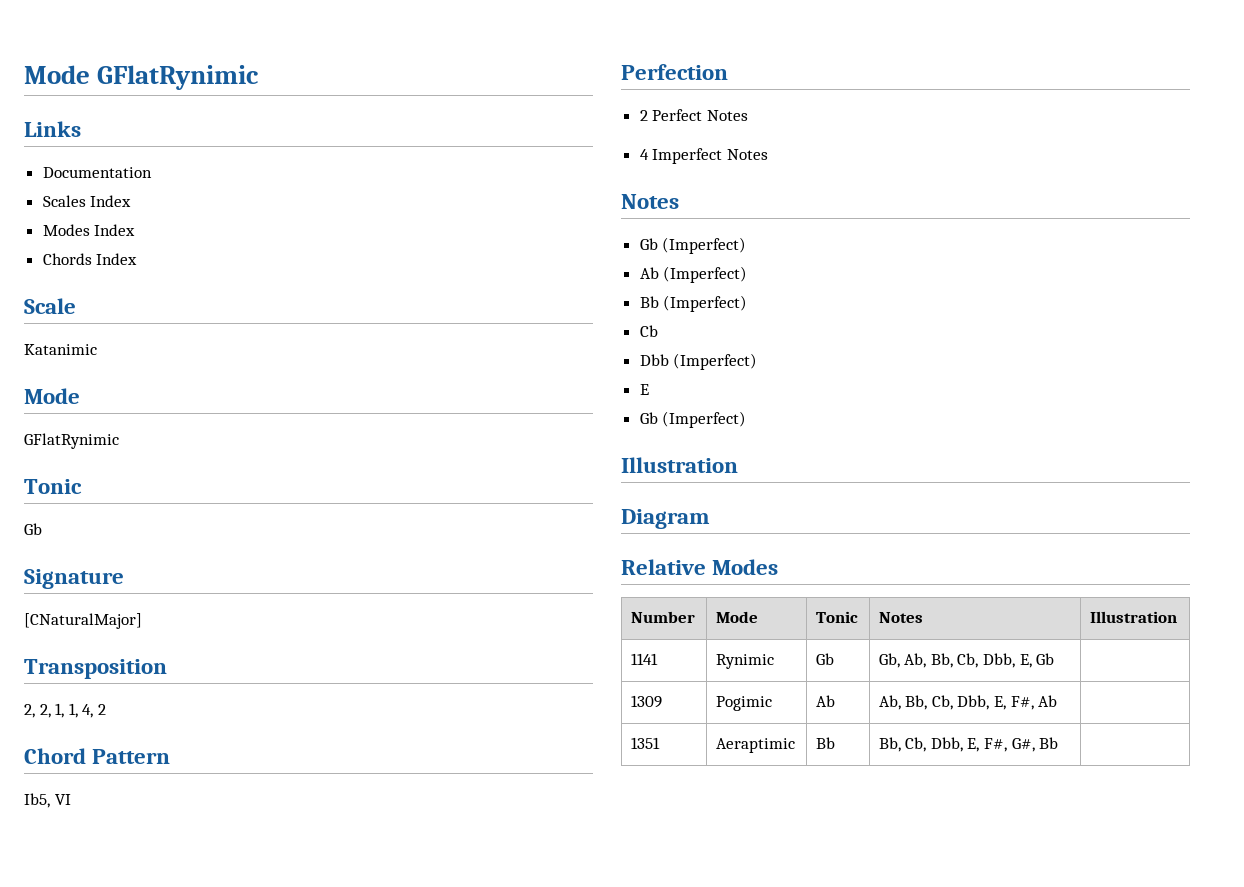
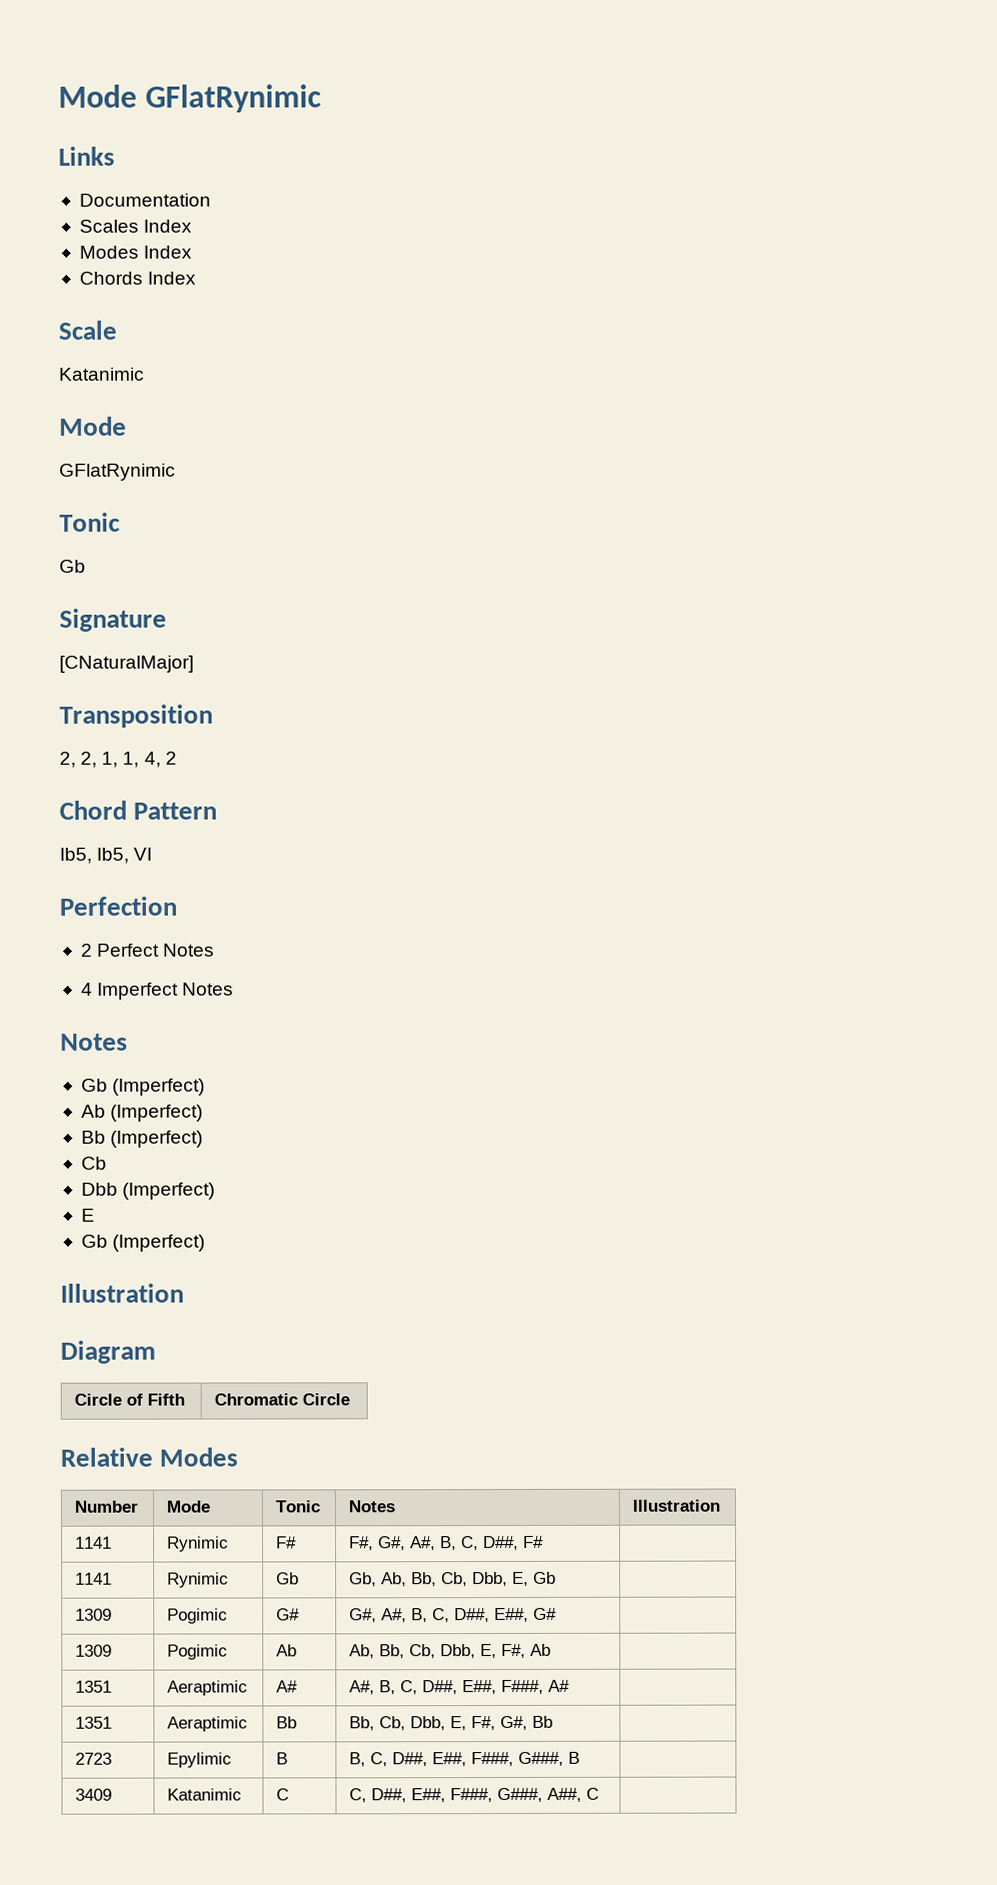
(50, 800) none -> [96,847,130,864] Ib5,
(710, 519) none -> [74,1393,186,1406] [214,1393,351,1406] // Circle of Fifth | Chromatic Circle
(1177, 617) none -> [75,1536,113,1549] [167,1536,230,1552] [276,1536,298,1549] [349,1535,545,1551] // 1141 | Rynimic | F# | F#, G#, A#, B, C, D##, F# |
(1055, 659) none -> [75,1608,113,1621] [167,1608,229,1624] [276,1608,301,1621] [349,1607,558,1623] // 1309 | Pogimic | G# | G#, A#, B, C, D##, E##, G# |
(1058, 701) none -> [75,1680,113,1693] [167,1680,249,1696] [276,1680,299,1693] [349,1679,571,1695] // 1351 | Aeraptimic | A# | A#, B, C, D##, E##, F###, A# |
(1059, 743) none -> [75,1752,113,1765] [167,1752,233,1768] [276,1752,289,1765] [349,1751,581,1767] [75,1788,113,1801] [167,1788,243,1801] [276,1788,290,1801] [349,1787,600,1803] // 2723 | Epylimic | B | B, C, D##, E##, F###, G###, B | // 3409 | Katanimic | C | C, D##, E##, F###, G###, A##, C |

